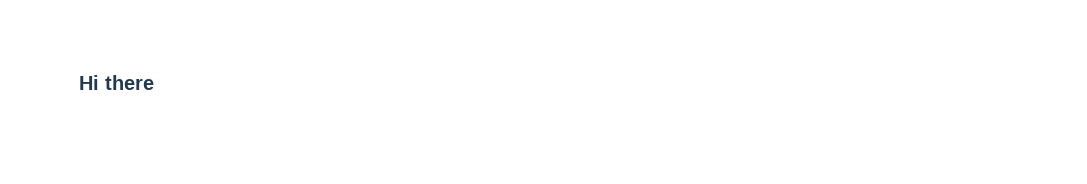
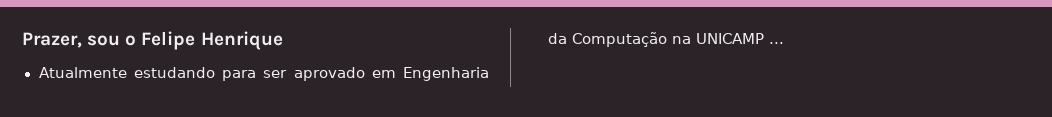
[79,75,154,90] Hi there -> [22,31,283,50] [38,67,489,81] [547,32,784,47] Prazer, sou o Felipe Henrique // Atualmente estudando para ser aprovado em Engenharia da Computação na UNICAMP ...

